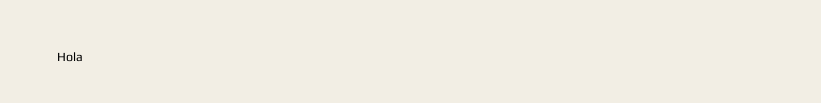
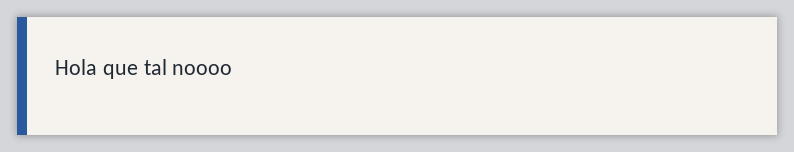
(83, 57) none -> [102,59,233,79] que tal noooo

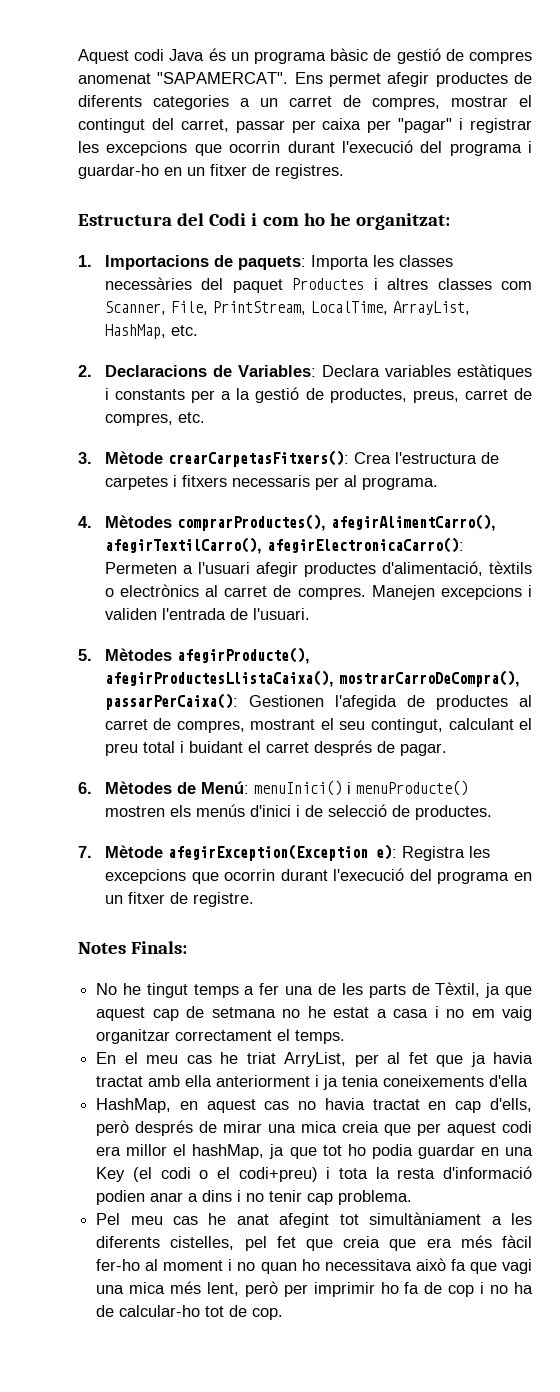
[55,59,233,79] Hola que tal noooo -> [78,48,532,64] [78,72,532,87] [78,95,532,110] [78,118,533,133] [78,140,532,156] [78,164,344,179] [78,213,450,230] [78,255,453,270] [104,277,532,293] [104,301,470,315] [104,324,198,339] [78,364,532,380] [104,387,533,403] [104,412,205,426] [78,450,499,467] [104,475,438,490] [78,514,496,531] [104,537,464,554] [104,561,532,577] [104,584,532,600] [104,608,310,620] [78,647,310,664] [104,670,520,687] [104,693,532,710] [104,718,532,733] [104,740,447,756] [78,780,468,796] [104,804,492,820] [78,844,490,861] [104,868,532,884] [104,892,254,907] [78,941,188,954] [96,982,533,998] [96,1006,533,1021] [96,1029,346,1044] [96,1052,534,1067] [96,1075,529,1090] [96,1098,533,1113] [96,1120,533,1136] [96,1144,533,1159] [96,1166,532,1182] [96,1190,413,1205] [96,1212,533,1228] [96,1235,532,1251] [96,1258,532,1274] [96,1281,533,1297] [96,1305,284,1320] Aquest codi Java és un programa bàsic de gestió de compres anomenat "SAPAMERCAT". Ens permet afegir productes de diferents categories a un carret de compres, mostrar el contingut del carret, passar per caixa per "pagar" i registrar les excepcions que ocorrin durant l'execució del programa i guardar-ho en un fitxer de registres. // Estructura del Codi i com ho he organitzat: // 1. Importacions de paquets: Importa les classes necessàries del paquet Productes i altres classes com Scanner, File, PrintStream, LocalTime, ArrayList, HashMap, etc. // 2. Declaracions de Variables: Declara variables estàtiques i constants per a la gestió de productes, preus, carret de compres, etc. // 3. Mètode crearCarpetasFitxers(): Crea l'estructura de carpetes i fitxers necessaris per al programa. // 4. Mètodes comprarProductes(), afegirAlimentCarro(), afegirTextilCarro(), afegirElectronicaCarro(): Permeten a l'usuari afegir productes d'alimentació, tèxtils o electrònics al carret de compres. Manejen excepcions i validen l'entrada de l'usuari. // 5. Mètodes afegirProducte(), afegirProductesLlistaCaixa(), mostrarCarroDeCompra(), passarPerCaixa(): Gestionen l'afegida de productes al carret de compres, mostrant el seu contingut, calculant el preu total i buidant el carret després de pagar. // 6. Mètodes de Menú: menuInici() i menuProducte() mostren els menús d'inici i de selecció de productes. // 7. Mètode afegirException(Exception e): Registra les excepcions que ocorrin durant l'execució del programa en un fitxer de registre. // Notes Finals: // No he tingut temps a fer una de les parts de Tèxtil, ja que aquest cap de setmana no he estat a casa i no em vaig organitzar correctament el temps. // En el meu cas he triat ArryList, per al fet que ja havia tractat amb ella anteriorment i ja tenia coneixements d'ella // HashMap, en aquest cas no havia tractat en cap d'ells, però després de mirar una mica creia que per aquest codi era millor el hashMap, ja que tot ho podia guardar en una Key (el codi o el codi+preu) i tota la resta d'informació podien anar a dins i no tenir cap problema. // Pel meu cas he anat afegint tot simultàniament a les diferents cistelles, pel fet que creia que era més fàcil fer-ho al moment i no quan ho necessitava això fa que vagi una mica més lent, però per imprimir ho fa de cop i no ha de calcular-ho tot de cop.

